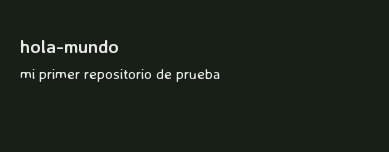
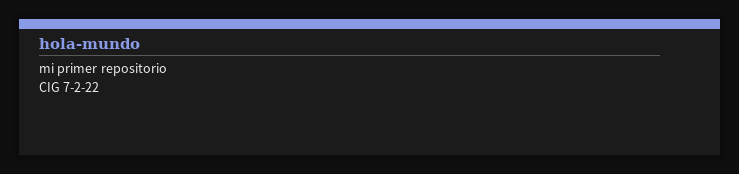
[156,69,220,82] de prueba -> [39,82,100,92] // CIG 7-2-22

